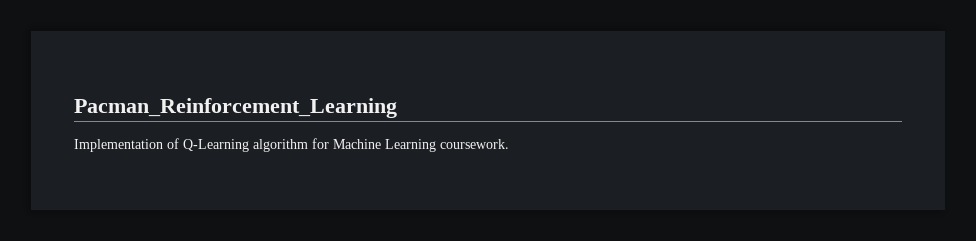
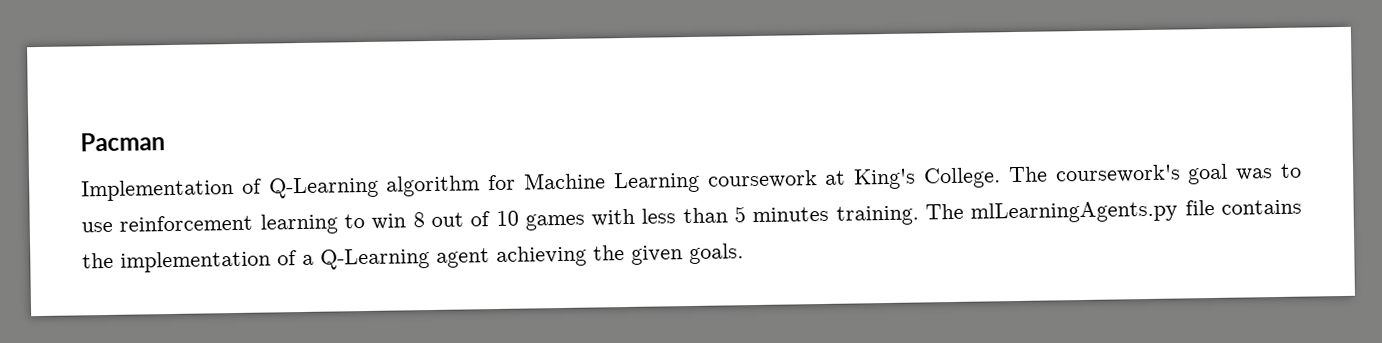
[74,98,397,118] Pacman_Reinforcement_Learning -> [80,132,166,152] Pacman
[440,139,509,149] coursework. -> [707,163,1302,190] [81,199,1302,235] [82,243,744,273] coursework at King's College. The coursework's goal was to use reinforcement learning to win 8 out of 10 games with less than 5 minutes training. The mlLearningAgents.py file contains the implementation of a Q-Learning agent achieving the given goals.

